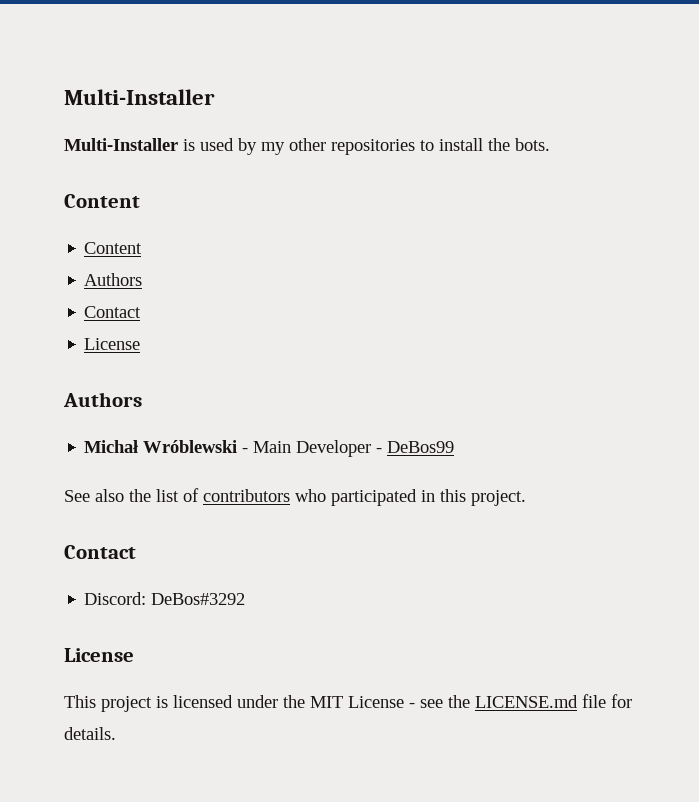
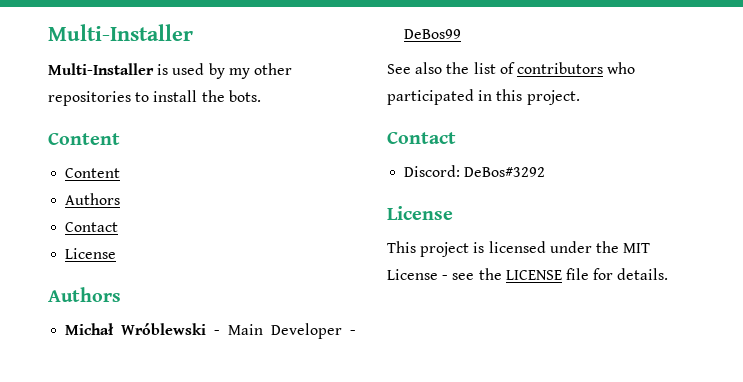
[475,695,578,708] LICENSE.md -> [505,270,562,280] LICENSE

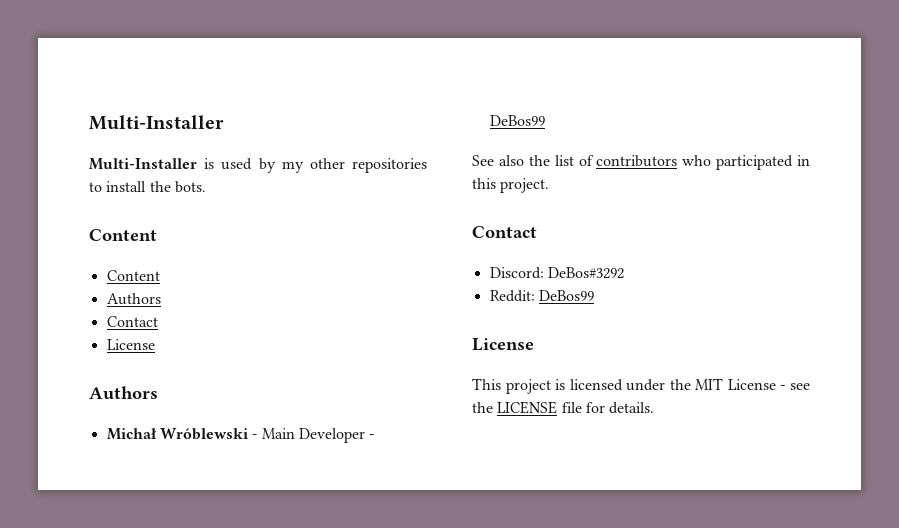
(546, 172) none -> [489,290,594,302] // Reddit: DeBos99

